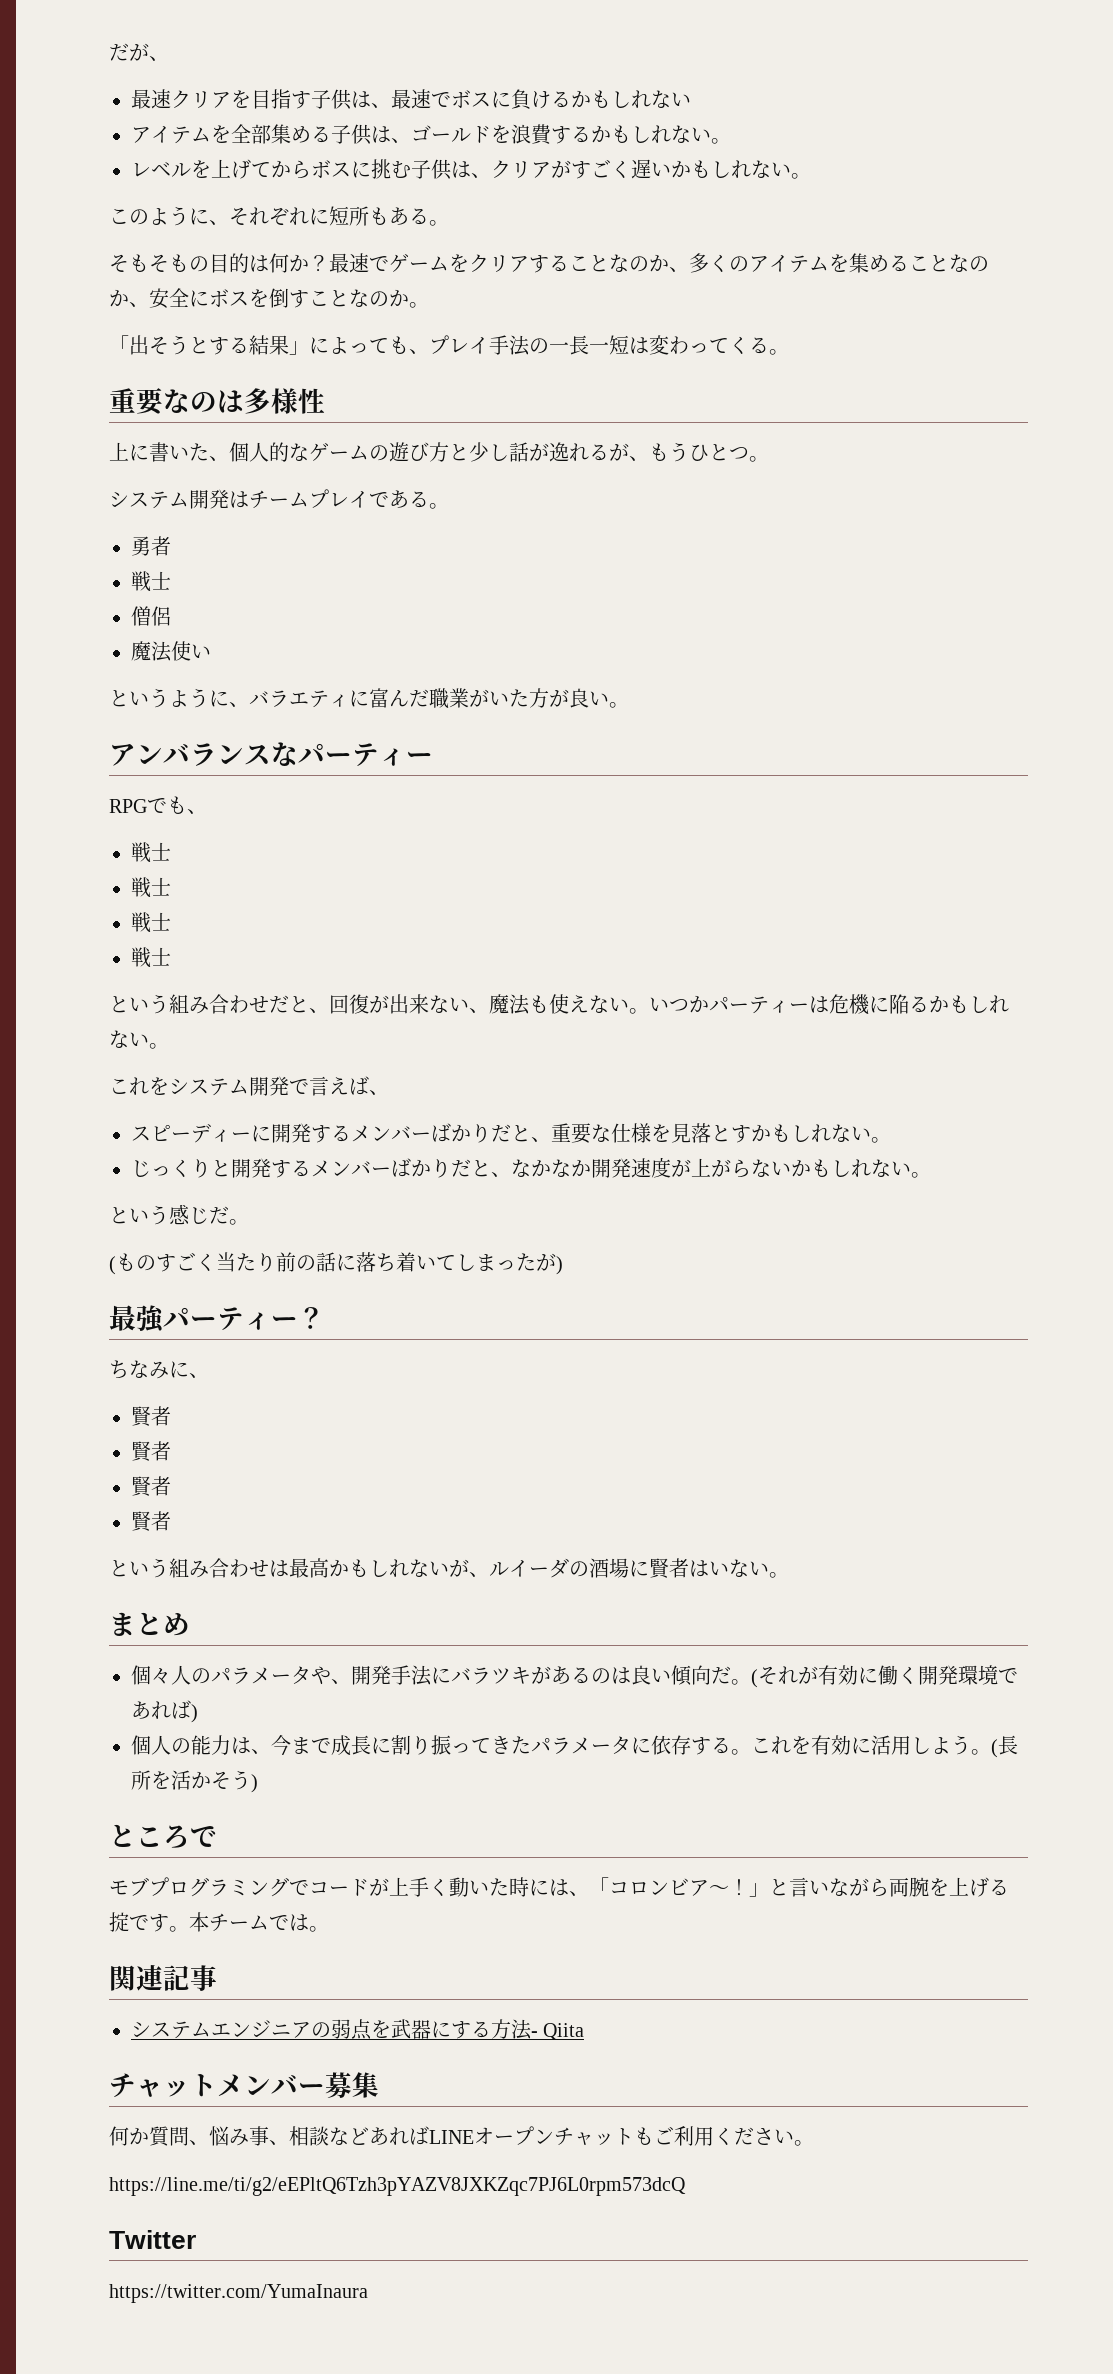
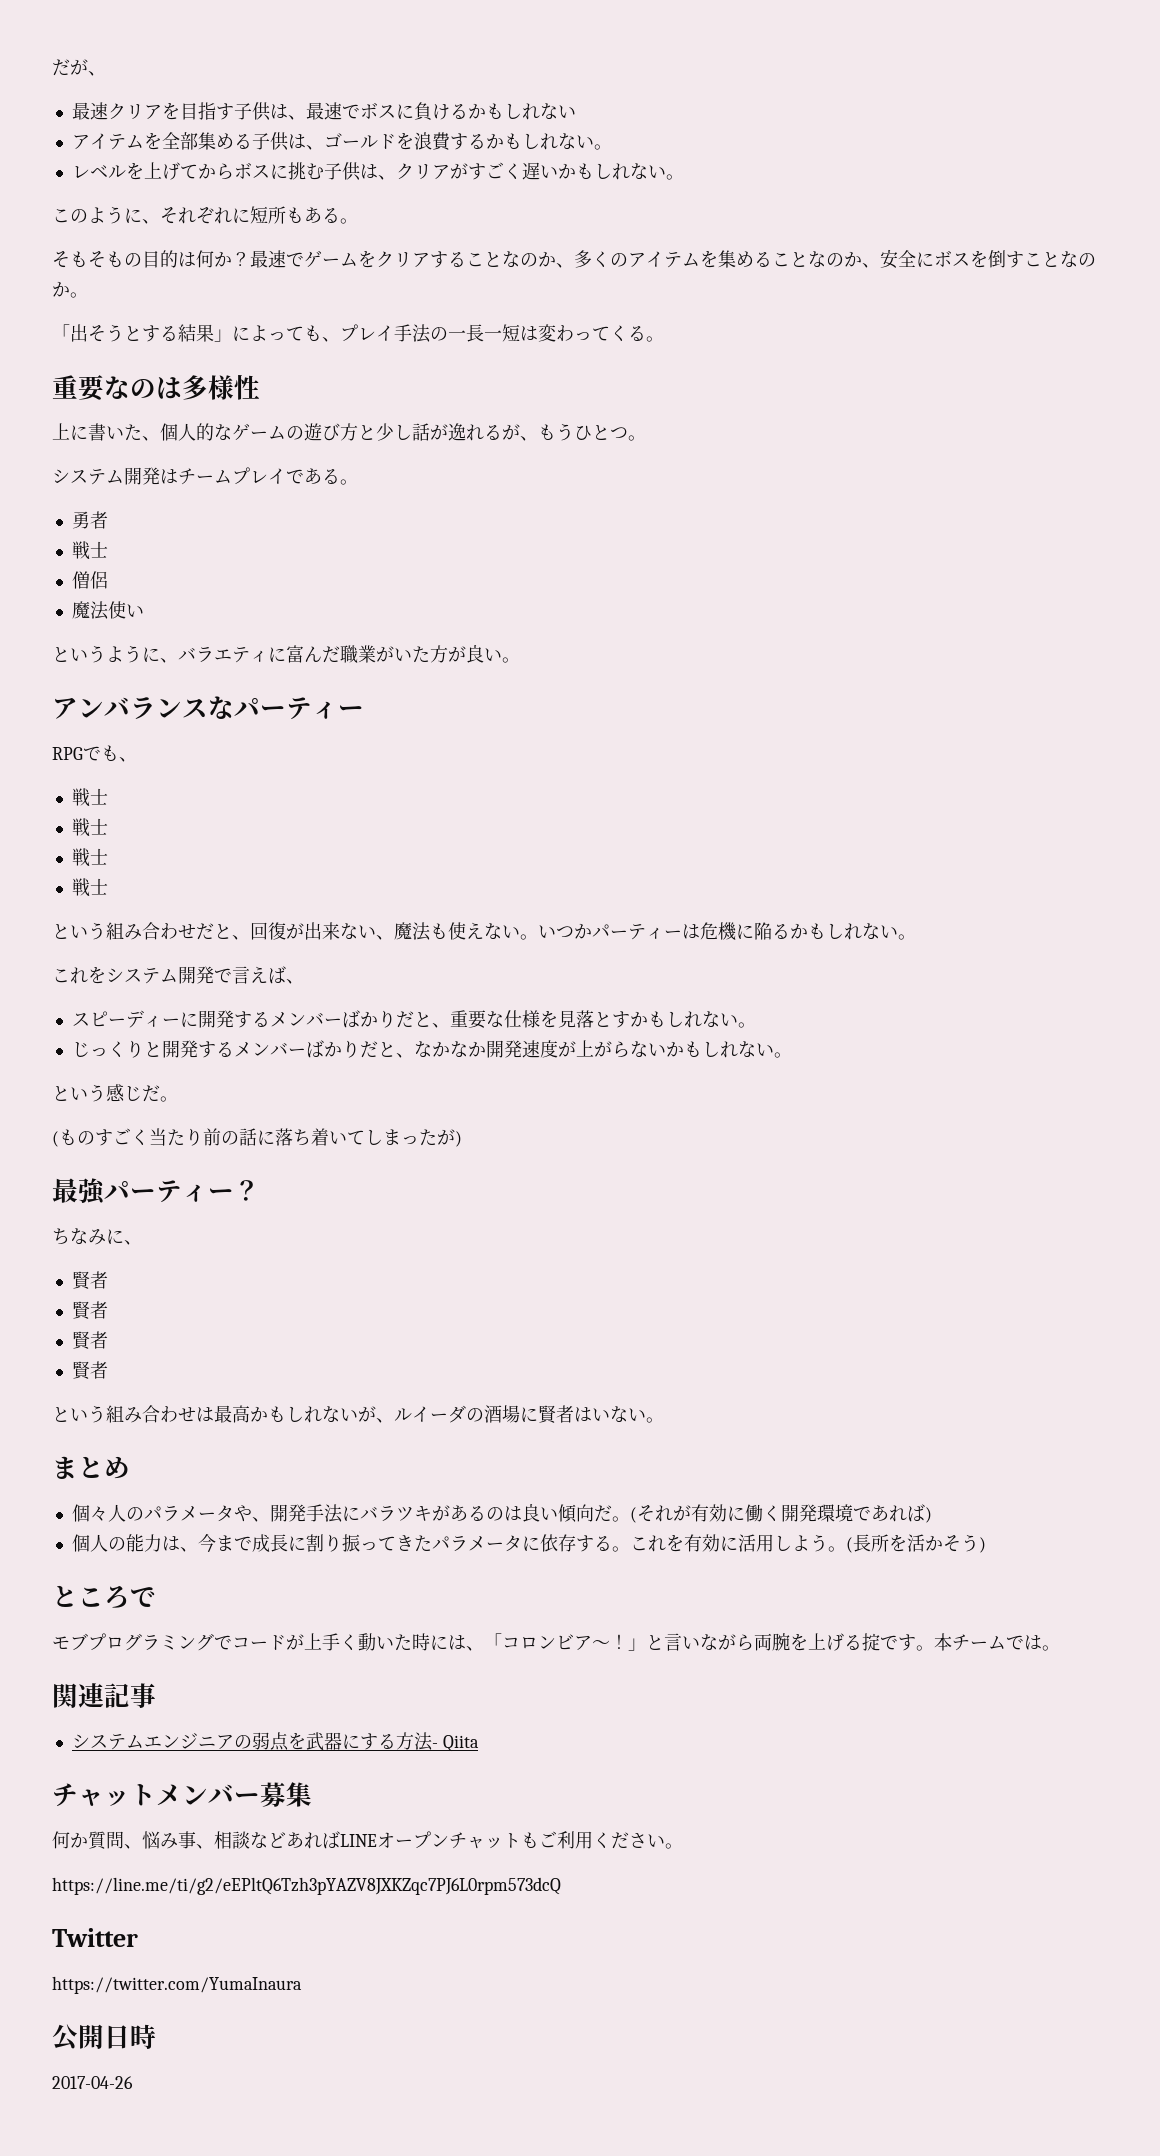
(368, 2293) none -> [52,2024,156,2051] [52,2076,133,2089] // 公開日時 // 2017-04-26

